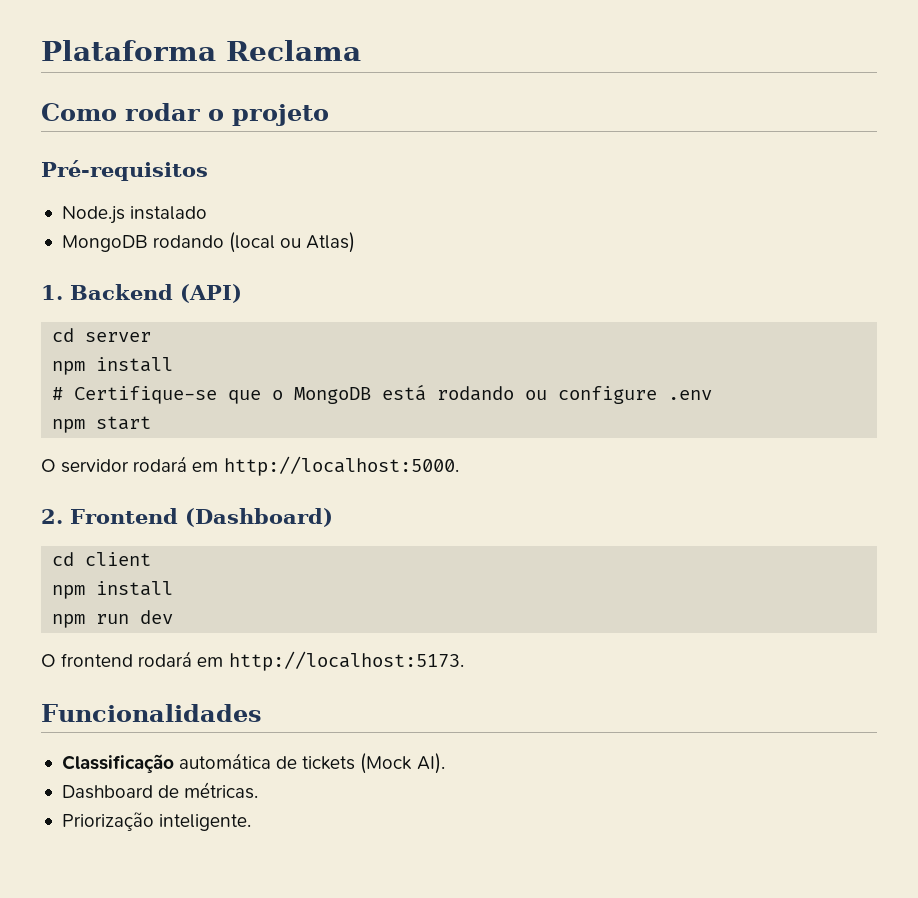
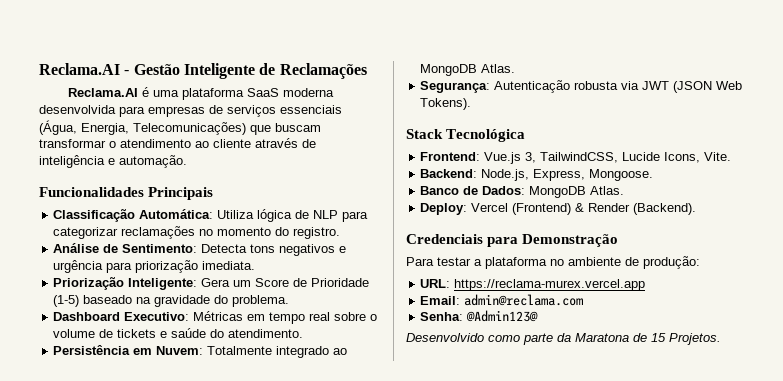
[41,40,361,61] [41,103,329,126] [41,160,208,181] [61,206,208,224] [61,232,356,253] [41,284,242,303] [52,328,152,342] [52,357,174,375] [52,384,713,404] [52,416,152,433] [41,456,459,476] [41,508,333,527] [52,552,152,566] [52,581,174,599] [52,610,174,628] [41,651,464,671] Plataforma Reclama // Como rodar o projeto // Pré-requisitos // Node.js instalado // MongoDB rodando (local ou Atlas) // 1. Backend (API) // cd server // npm install // # Certifique-se que o MongoDB está rodando ou configure .env // npm start // O servidor rodará em http://localhost:5000. // 2. Frontend (Dashboard) // cd client // npm install // npm run dev // O frontend rodará em http://localhost:5173. -> [39,63,367,79] [67,87,334,100] [39,105,342,117] [39,120,321,135] [39,138,316,148] [39,155,187,168] Reclama.AI - Gestão Inteligente de Reclamações // Reclama.AI é uma plataforma SaaS moderna desenvolvida para empresas de serviços essenciais (Água, Energia, Telecomunicações) que buscam transformar o atendimento ao cliente através de inteligência e automação.
(262, 713) none -> [148,187,214,200] Principais
[179,753,445,774] [61,782,259,799] [61,812,252,831] automática de tickets (Mock AI). // Dashboard de métricas. // Priorização inteligente. -> [139,209,369,222] [53,226,341,239] [53,243,347,256] [53,260,256,273] [53,277,370,290] [53,295,290,307] [53,311,378,324] [53,328,304,338] [53,345,348,358] [420,64,516,76] [420,80,743,93] [420,98,472,110] [406,129,526,142] [420,152,732,164] [420,169,654,181] [420,186,625,198] [420,203,697,215] [406,234,619,247] [406,256,700,269] [420,279,646,291] [420,294,584,306] [420,310,539,322] [406,333,721,345] Automática: Utiliza lógica de NLP para categorizar reclamações no momento do registro. // Análise de Sentimento: Detecta tons negativos e urgência para priorização imediata. // Priorização Inteligente: Gera um Score de Prioridade (1-5) baseado na gravidade do problema. // Dashboard Executivo: Métricas em tempo real sobre o volume de tickets e saúde do atendimento. // Persistência em Nuvem: Totalmente integrado ao MongoDB Atlas. // Segurança: Autenticação robusta via JWT (JSON Web Tokens). // Stack Tecnológica // Frontend: Vue.js 3, TailwindCSS, Lucide Icons, Vite. // Backend: Node.js, Express, Mongoose. // Banco de Dados: MongoDB Atlas. // Deploy: Vercel (Frontend) & Render (Backend). // Credenciais para Demonstração // Para testar a plataforma no ambiente de produção: // URL: https://reclama-murex.vercel.app // Email: admin@reclama.com // Senha: @Admin123@ // Desenvolvido como parte da Maratona de 15 Projetos.

